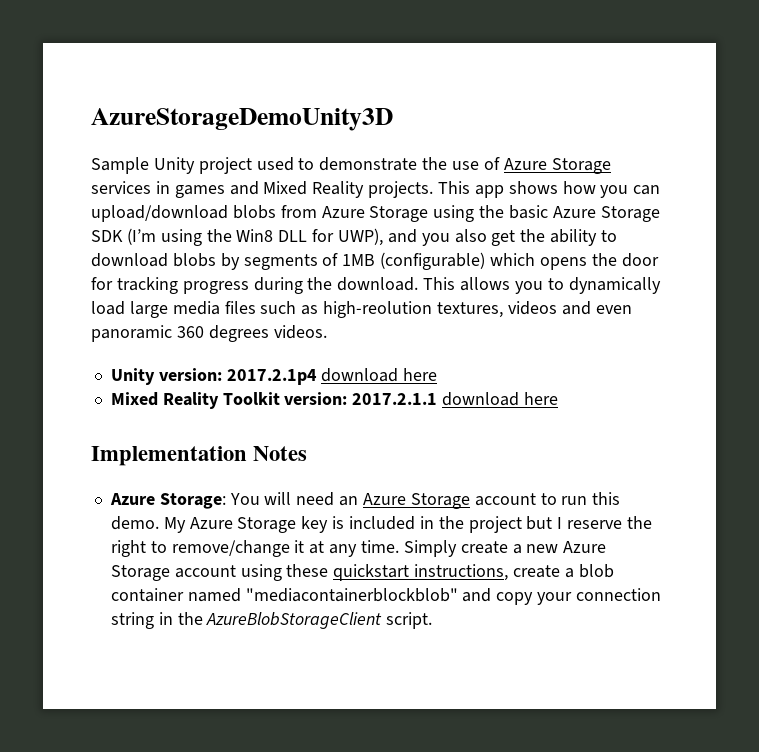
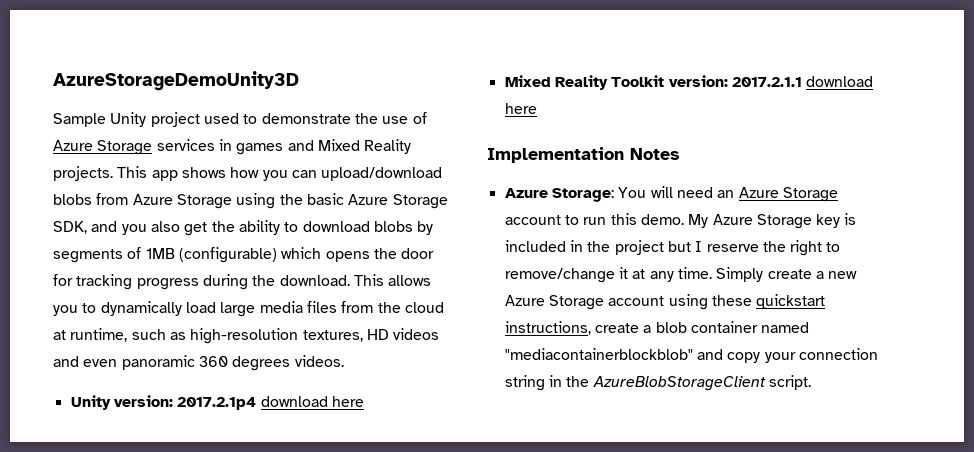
[91,228,384,246] SDK (I’m using the Win8 DLL for UWP), -> [53,221,87,234] SDK,
[260,301,504,318] such as high-reolution textures, -> [341,301,444,313] [53,328,389,344] from the cloud at runtime, such as high-resolution textures, HD

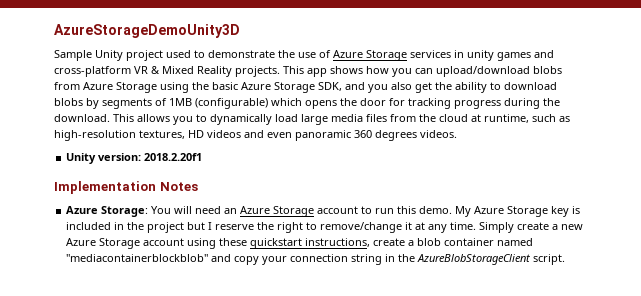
(232, 145) none -> [467,50,494,61] unity
(314, 145) none -> [54,66,160,77] cross-platform VR &
[177,396,364,410] [504,75,874,90] [504,103,537,114] 2017.2.1p4 download here // Mixed Reality Toolkit version: 2017.2.1.1 download here -> [144,153,203,161] 2018.2.20f1

